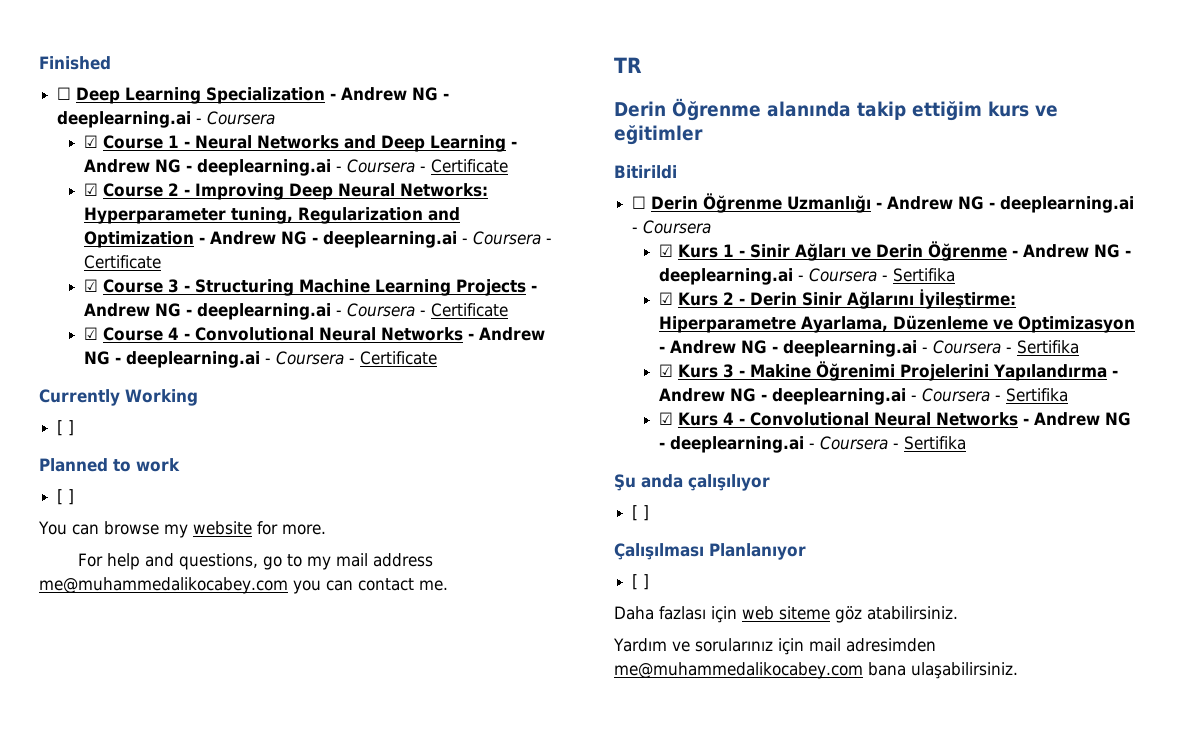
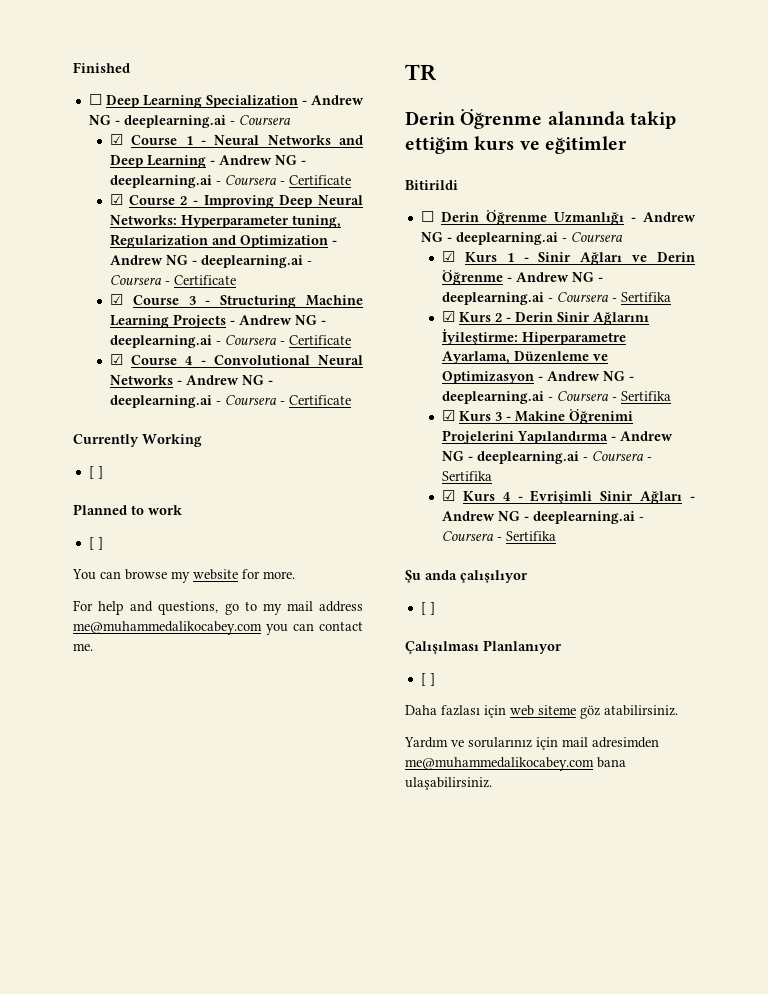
[749,412,1018,426] Convolutional Neural Networks -> [530,490,683,504] Evrişimli Sinir Ağları

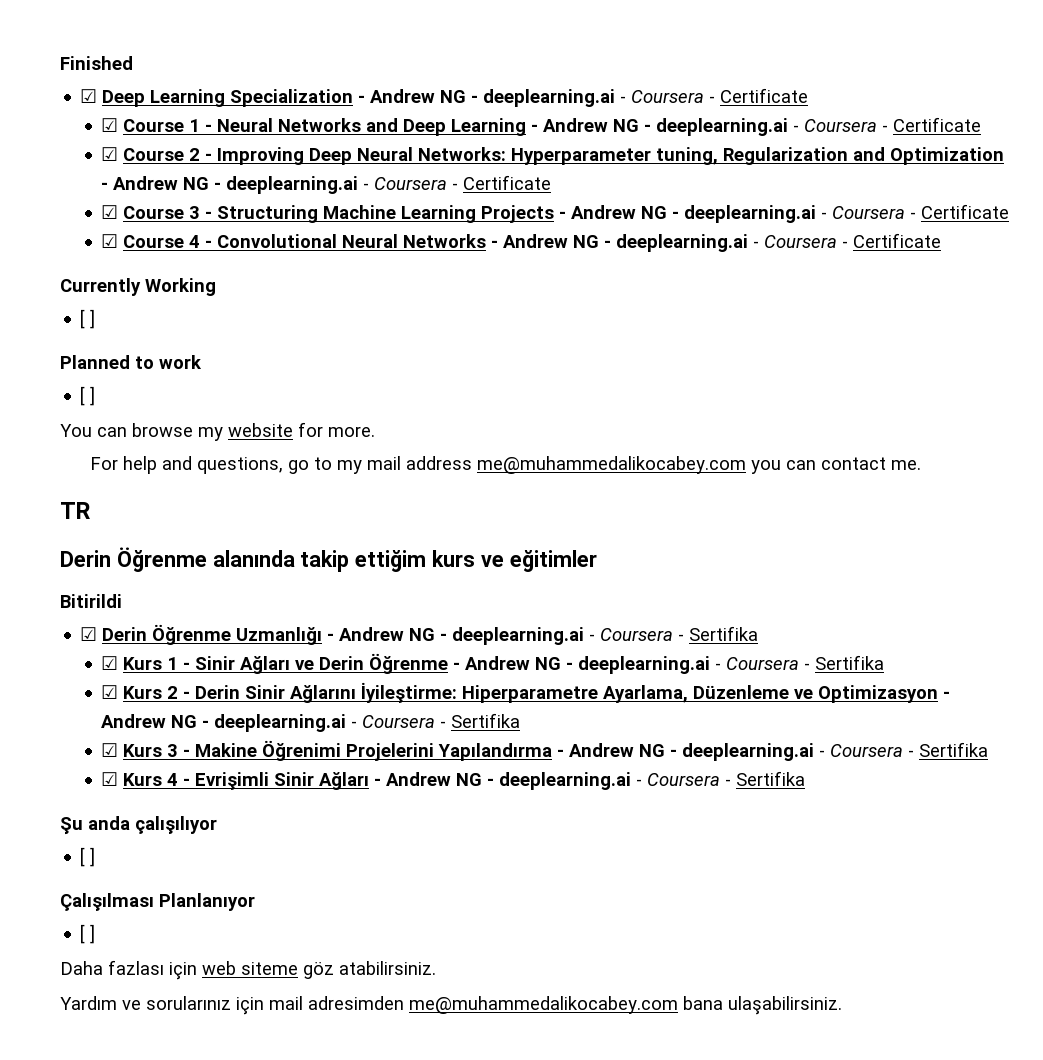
[88,94,102,105] ☐ -> [80,89,98,103] ☑
(291, 120) none -> [709,88,809,103] - Certificate
[420,211,434,222] ☐ -> [80,627,98,641] ☑
(623, 237) none -> [678,626,759,641] - Sertifika

